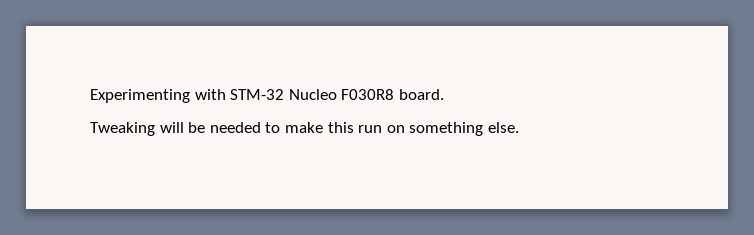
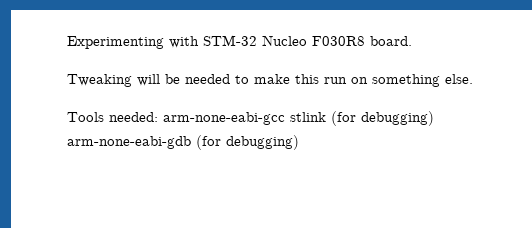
(519, 127) none -> [67,111,434,126] [67,135,299,150] // Tools needed: arm-none-eabi-gcc stlink (for debugging) arm-none-eabi-gdb (for debugging)

